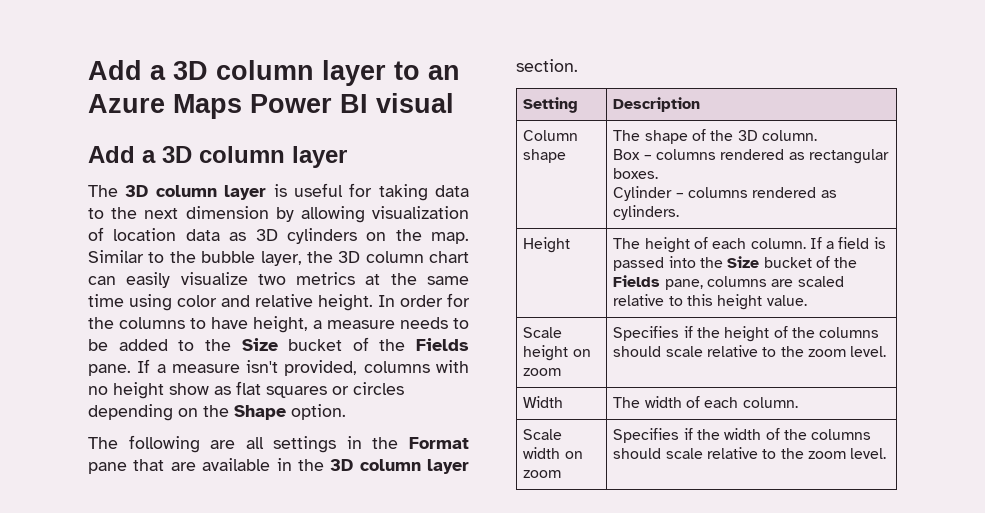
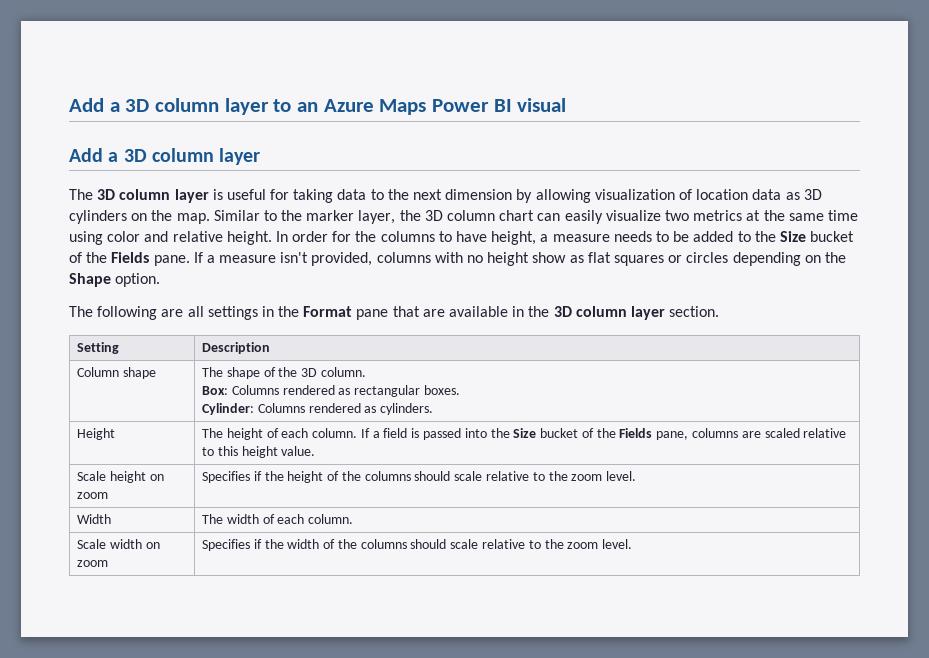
[201,251,256,263] bubble -> [306,210,355,221] marker
[613,149,716,160] Box – columns -> [201,385,279,395] Box: Columns
[613,186,748,201] Cylinder – columns -> [201,403,305,415] Cylinder: Columns

